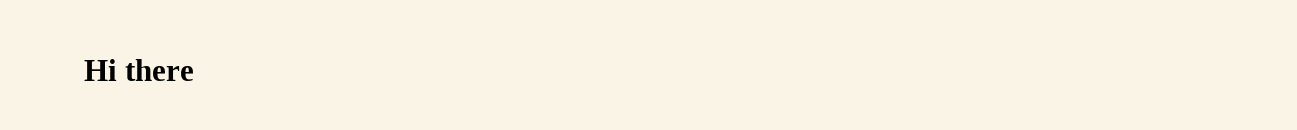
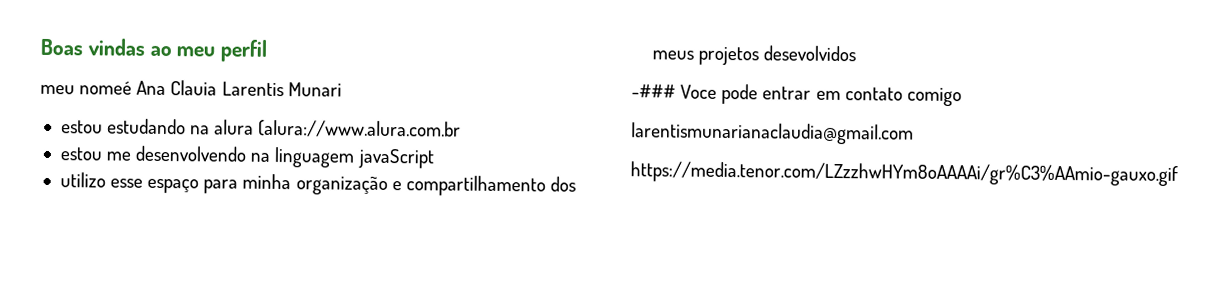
[84,59,195,81] Hi there -> [40,38,268,62] [40,80,342,97] [60,118,462,138] [59,145,434,169] [59,172,576,197] [651,45,857,66] [631,83,962,107] [631,122,914,145] [630,161,1178,187] Boas vindas ao meu perfil // meu nomeé Ana Clauia Larentis Munari // estou estudando na alura (alura://www.alura.com.br // estou me desenvolvendo na linguagem javaScript // utilizo esse espaço para minha organização e compartilhamento dos meus projetos desevolvidos // -### Voce pode entrar em contato comigo // larentismunarianaclaudia@gmail.com // https://media.tenor.com/LZzzhwHYm8oAAAAi/gr%C3%AAmio-gauxo.gif

